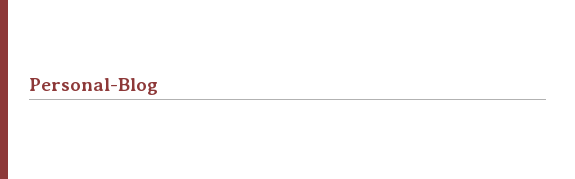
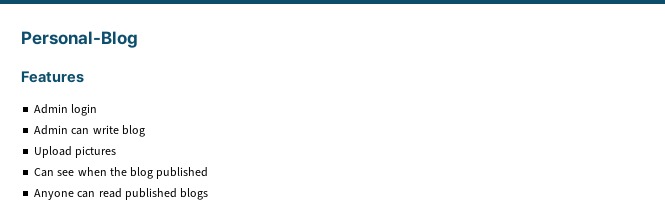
(158, 86) none -> [21,71,84,83] [34,104,98,116] [34,125,145,137] [34,146,117,158] [34,167,209,179] [34,188,209,200] // Features // Admin login // Admin can write blog // Upload pictures // Can see when the blog published // Anyone can read published blogs

